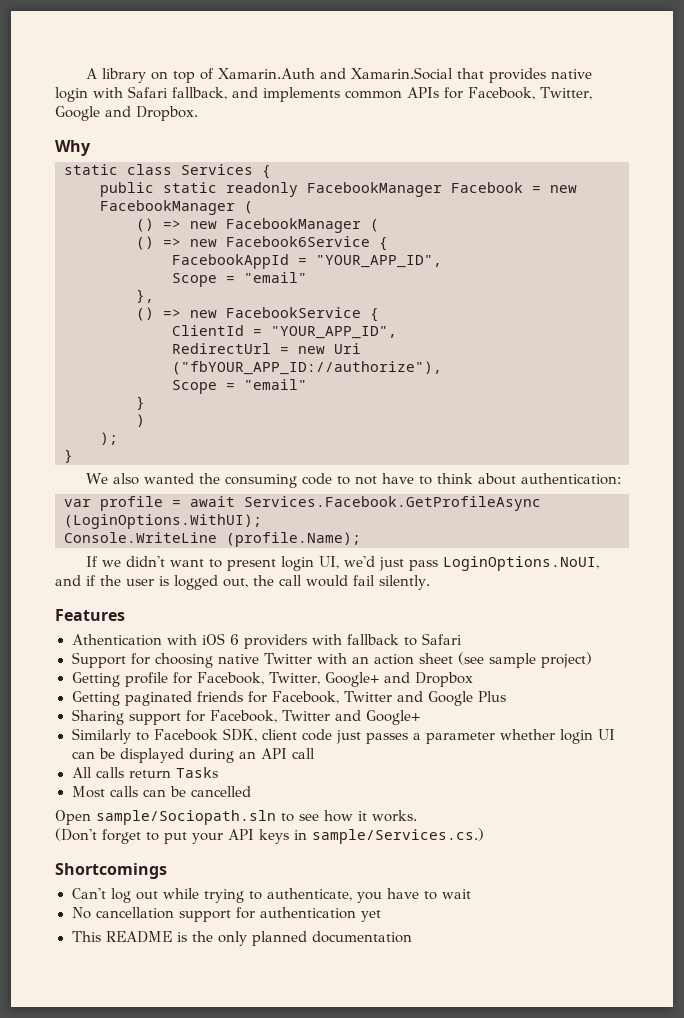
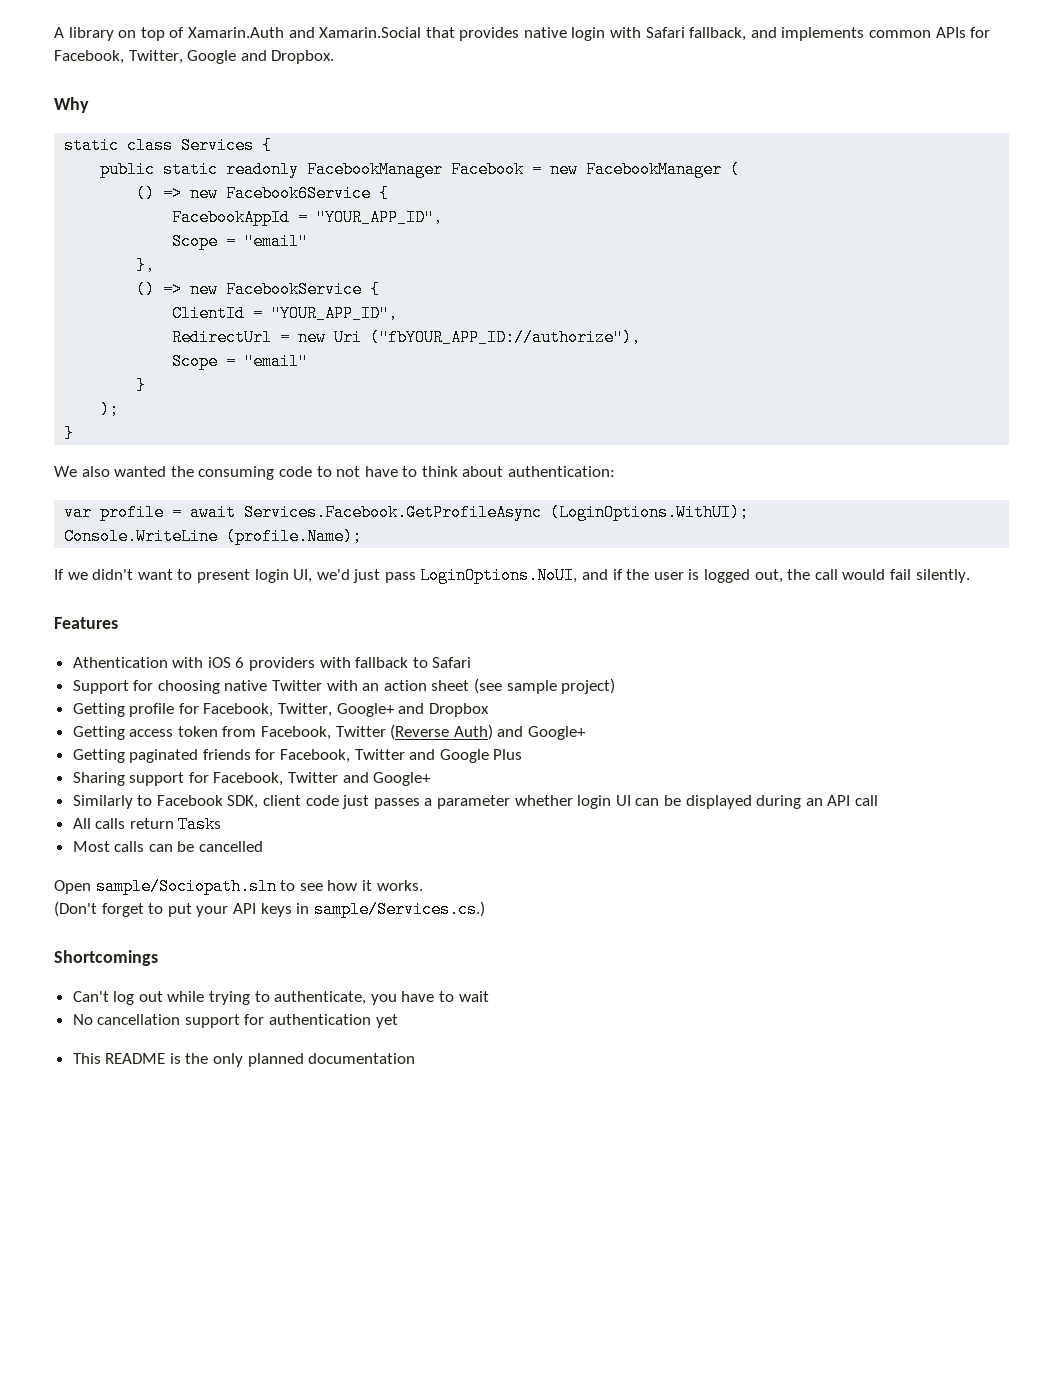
[136,218,379,233] // () => new FacebookManager ( -> (741, 169) none
[136,414,145,427] // ) -> (147, 385) none
(474, 679) none -> [72,724,587,740] // Getting access token from Facebook, Twitter (Reverse Auth) and Google+

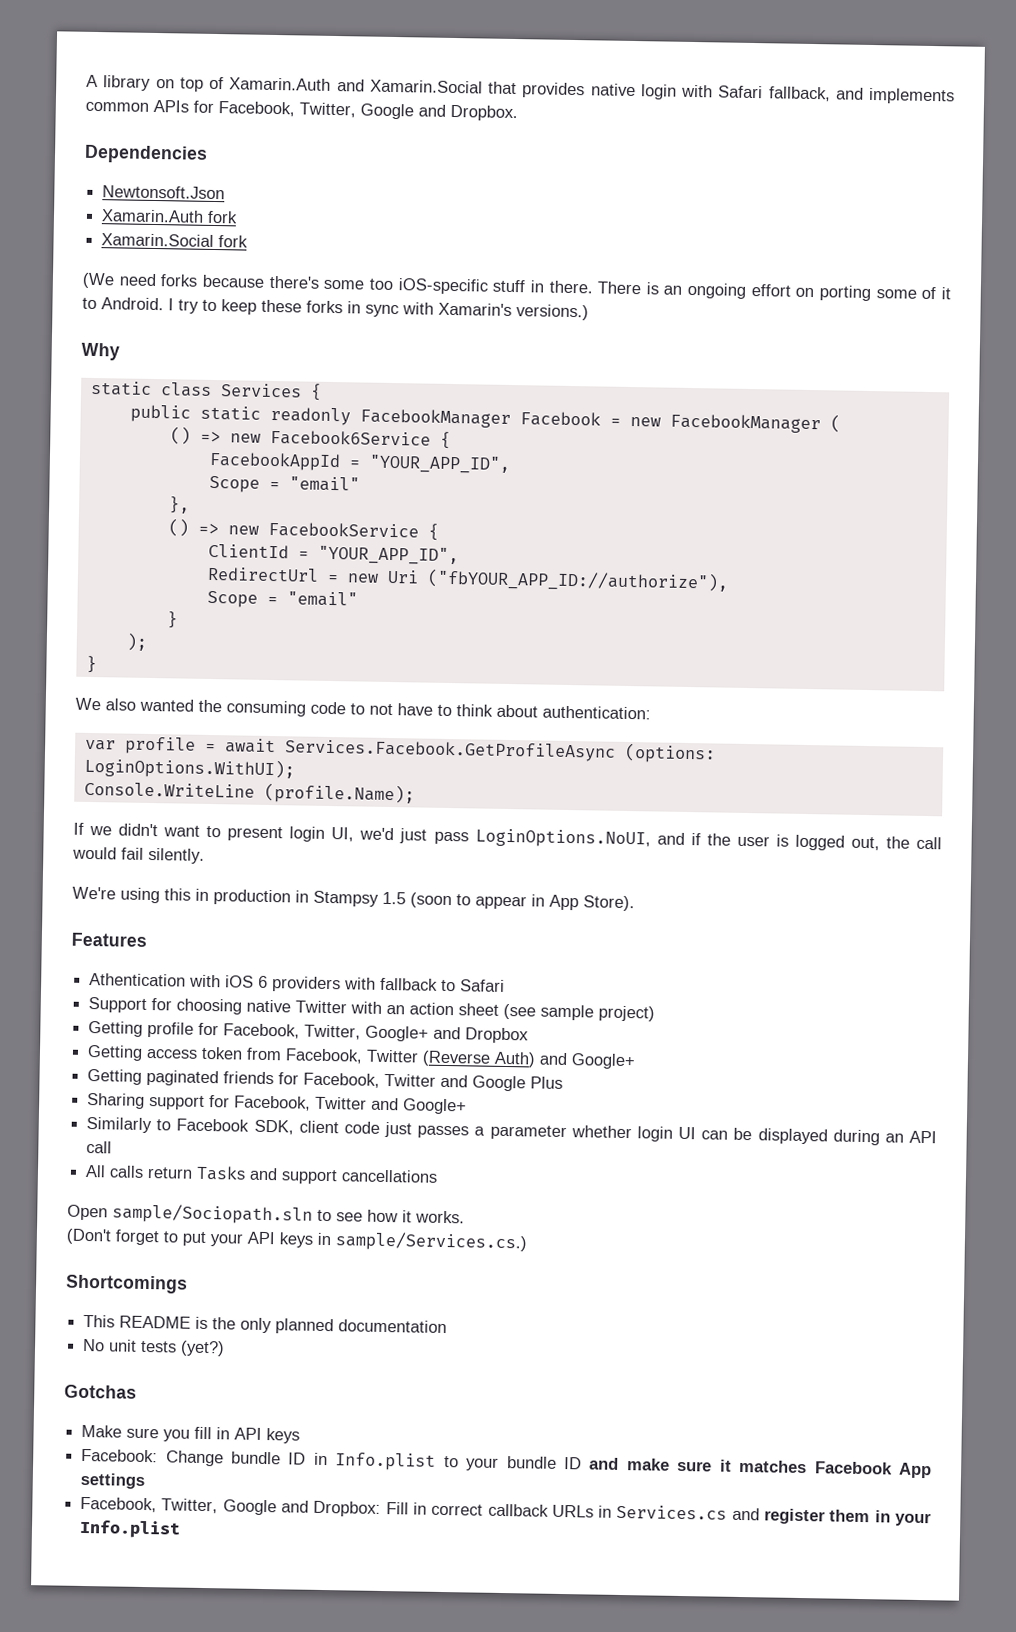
(335, 57) none -> [84,144,208,164] [102,185,226,200] [101,209,239,224] [101,233,249,248] [82,272,951,302] [82,297,589,321] // Dependencies // Newtonsoft.Json // Xamarin.Auth fork // Xamarin.Social fork // (We need forks because there's some too iOS-specific stuff in there. There is an ongoing effort on porting some of it to Android. I try to keep these forks in sync with Xamarin's versions.)
[550,504,750,521] (LoginOptions.WithUI); -> [623,742,716,764] [83,756,295,780] (options: LoginOptions.WithUI);
(970, 576) none -> [72,886,635,912] // We're using this in production in Stampsy 1.5 (soon to appear in App Store).
[72,841,264,852] // Most calls can be cancelled -> [249,1167,439,1185] and support cancellations
[72,991,489,1005] [72,1014,398,1028] // Can't log out while trying to authenticate, you have to wait // No cancellation support for authentication yet -> (188, 1284) none
(416, 1058) none -> [82,1338,226,1357] [64,1384,137,1399] [81,1424,301,1444] [81,1448,933,1479] [80,1472,146,1490] [80,1496,933,1527] [79,1519,182,1539] // No unit tests (yet?) // Gotchas // Make sure you fill in API keys // Facebook: Change bundle ID in Info.plist to your bundle ID and make sure it matches Facebook App settings // Facebook, Twitter, Google and Dropbox: Fill in correct callback URLs in Services.cs and register them in your Info.plist

